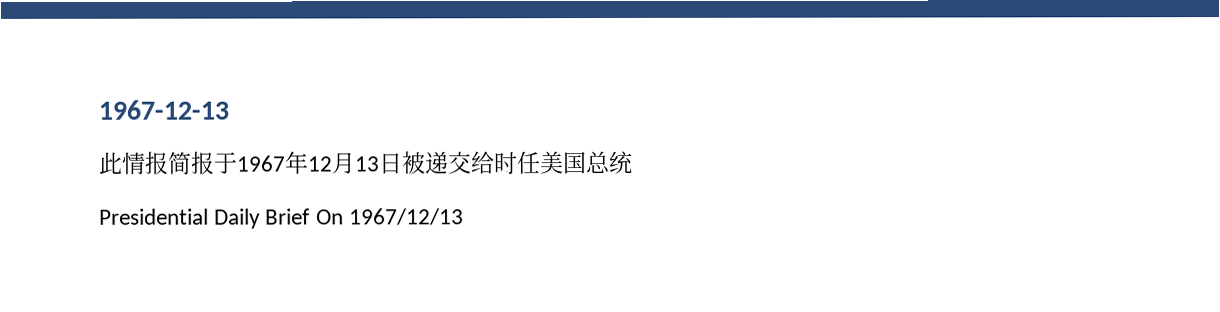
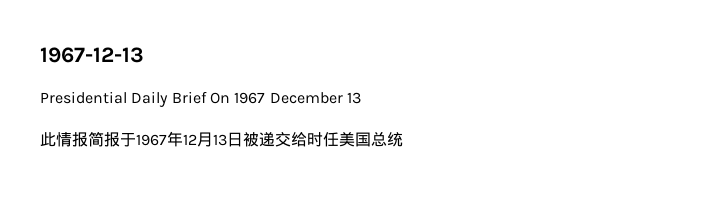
(229, 109) none -> [40,91,361,107] // Presidential Daily Brief On 1967 December 13
[99,208,464,229] // Presidential Daily Brief On 1967/12/13 -> (403, 139) none

